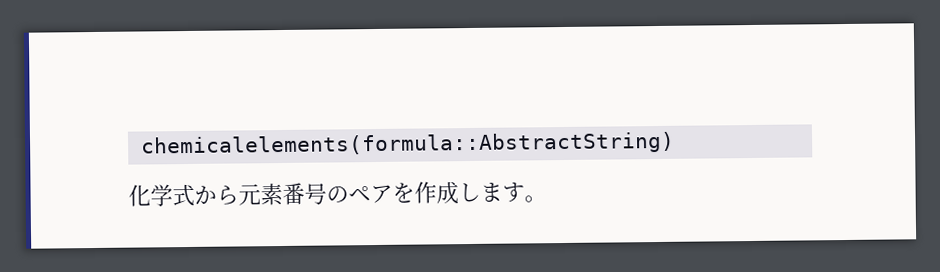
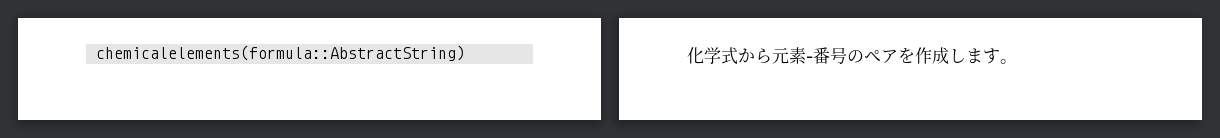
(283, 194) none -> [806,56,813,62] -

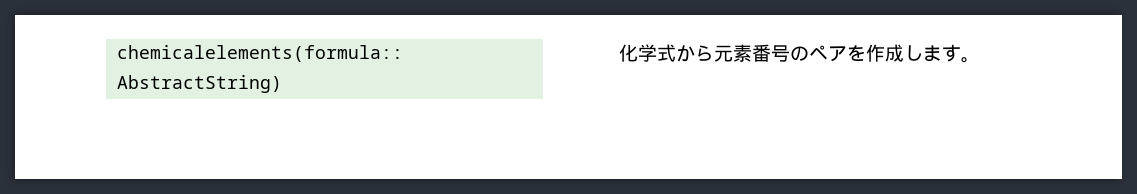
[806,56,813,62] - -> (752, 53) none

